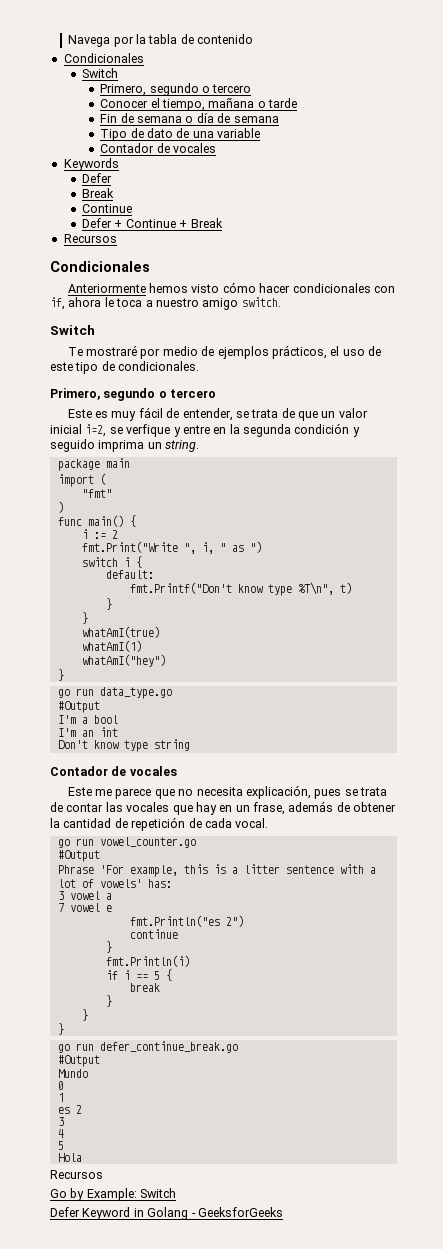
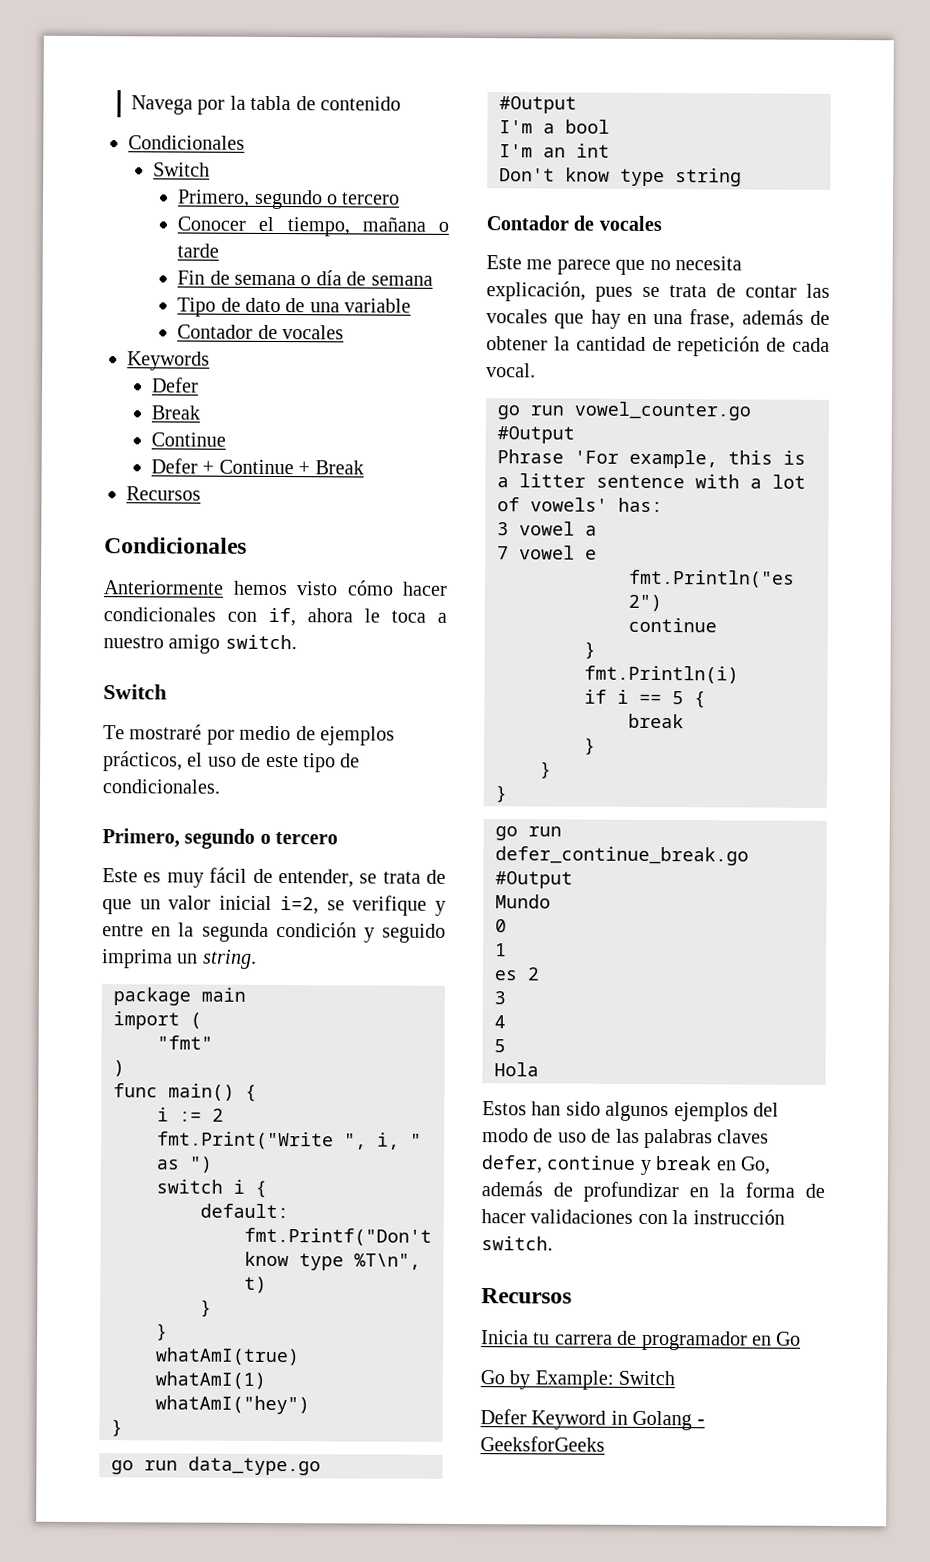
[126,424,171,437] verfique -> [352,895,428,916] verifique
[235,805,250,812] un -> [653,313,684,325] una
[50,1170,103,1179] Recursos -> [482,1101,779,1122] [482,1128,770,1149] [481,1155,771,1175] [481,1181,825,1203] [481,1209,785,1225] [481,1236,553,1251] [481,1288,572,1304] [481,1330,802,1351] Estos han sido algunos ejemplos del modo de uso de las palabras claves defer, continue y break en Go, además de profundizar en la forma de hacer validaciones con la instrucción switch. // Recursos // Inicia tu carrera de programador en Go

